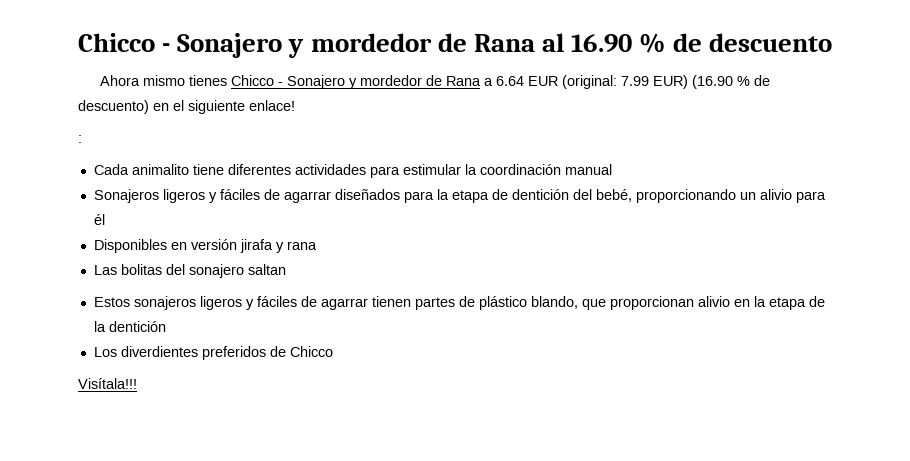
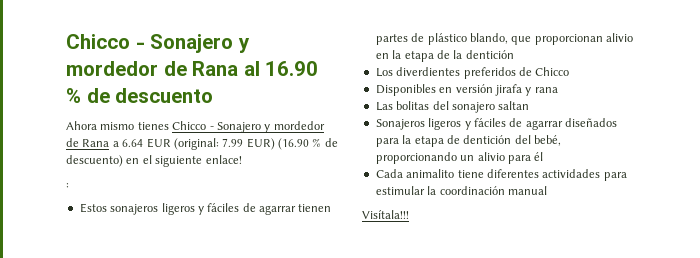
[93,164,612,178] [93,189,826,203] [93,214,105,225] [93,239,317,253] [93,264,286,278] // Cada animalito tiene diferentes actividades para estimular la coordinación manual // Sonajeros ligeros y fáciles de agarrar diseñados para la etapa de dentición del bebé, proporcionando un alivio para él // Disponibles en versión jirafa y rana // Las bolitas del sonajero saltan -> (69, 185) none
(333, 351) none -> [375,84,558,96] [375,101,530,113] [375,118,617,130] [375,135,561,147] [375,152,544,164] [375,169,627,181] [375,186,547,195] // Disponibles en versión jirafa y rana // Las bolitas del sonajero saltan // Sonajeros ligeros y fáciles de agarrar diseñados para la etapa de dentición del bebé, proporcionando un alivio para él // Cada animalito tiene diferentes actividades para estimular la coordinación manual

